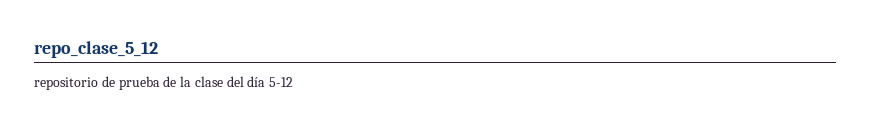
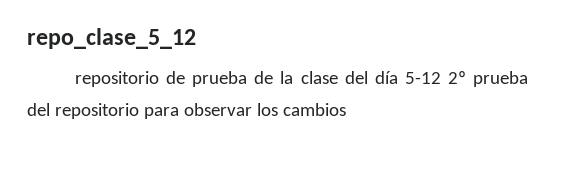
(294, 82) none -> [447,71,528,87] [27,103,346,119] 2º prueba del repositorio para observar los cambios

